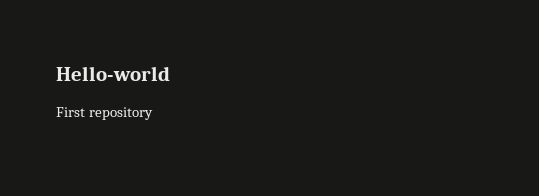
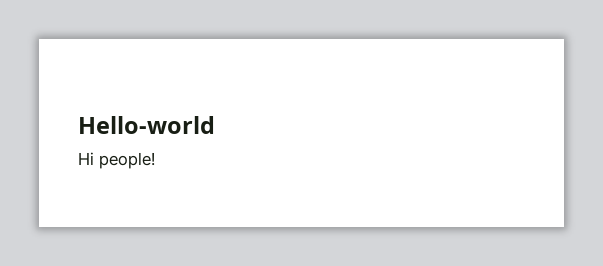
[56,107,153,120] First repository -> [78,152,155,169] Hi people!

